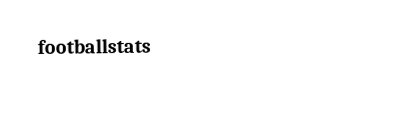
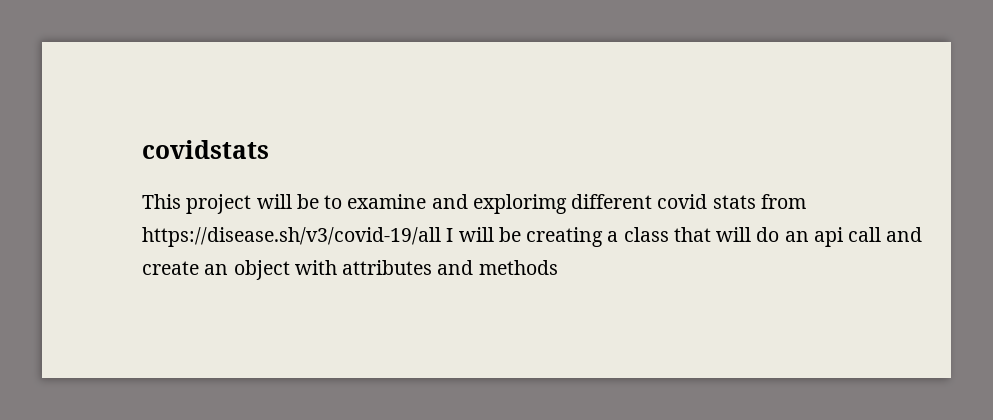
[37,37,151,54] footballstats -> [142,140,269,159] [142,194,806,214] [142,227,923,247] [142,260,558,280] covidstats // This project will be to examine and explorimg different covid stats from https://disease.sh/v3/covid-19/all I will be creating a class that will do an api call and create an object with attributes and methods

